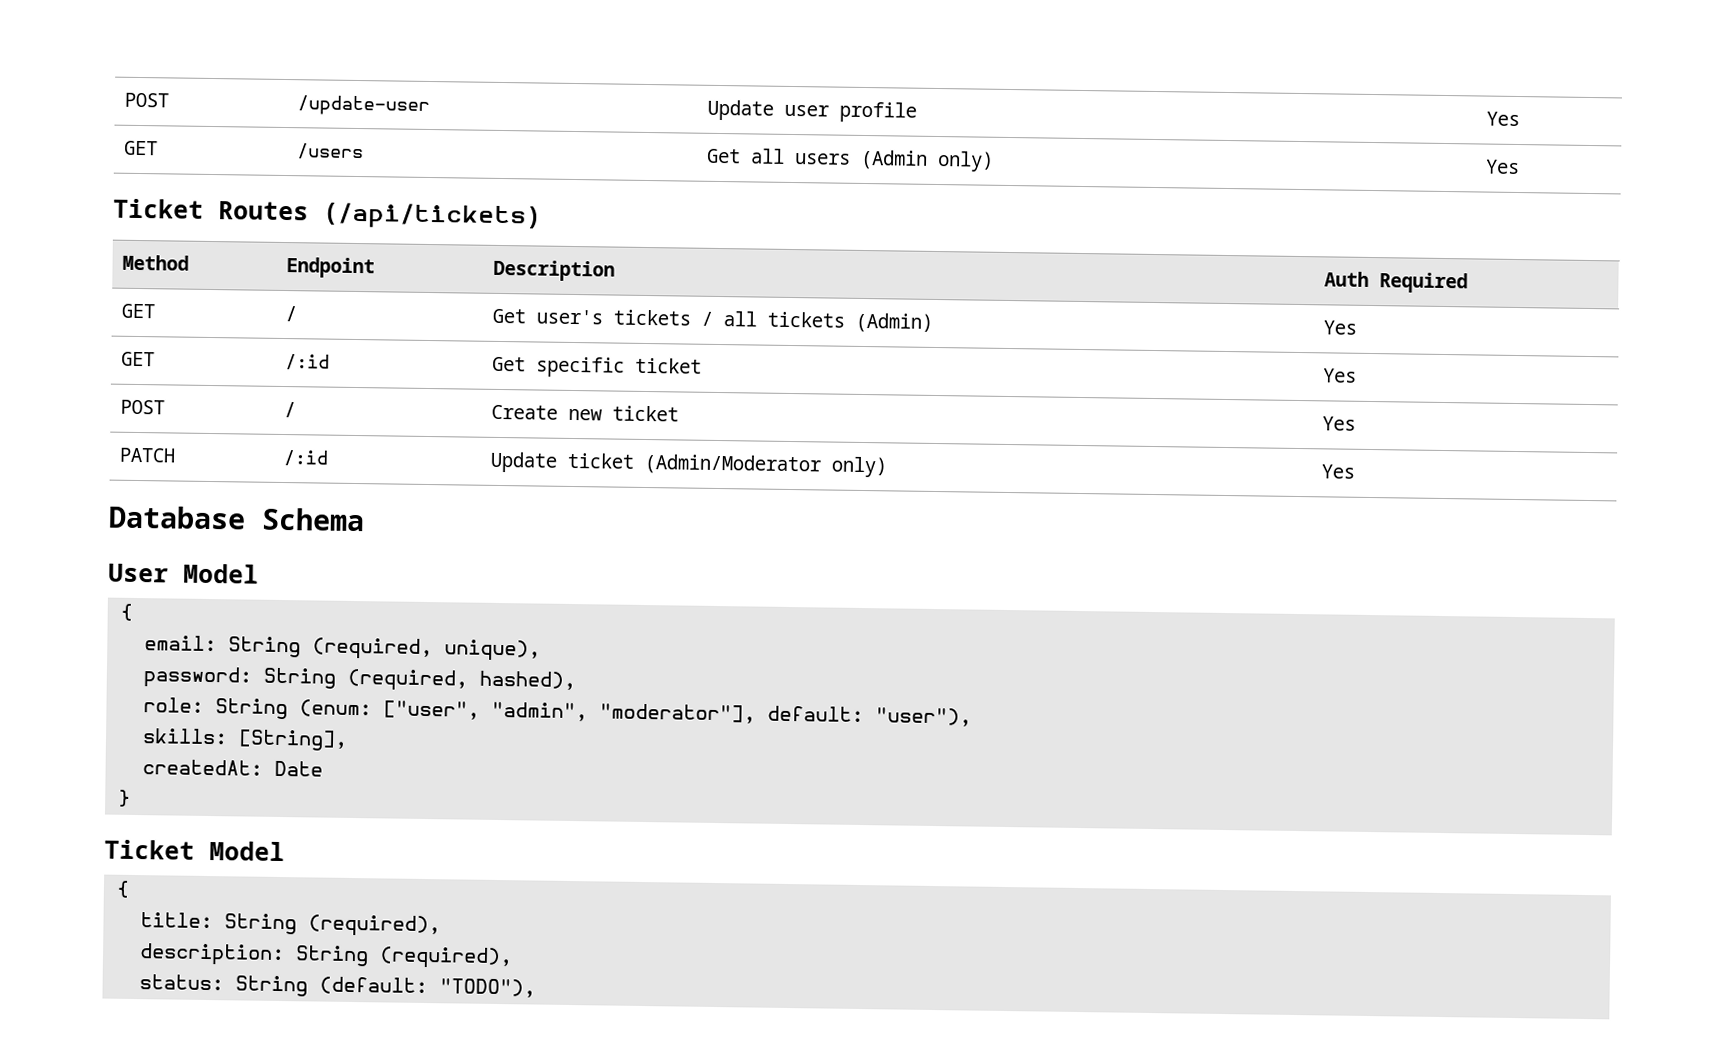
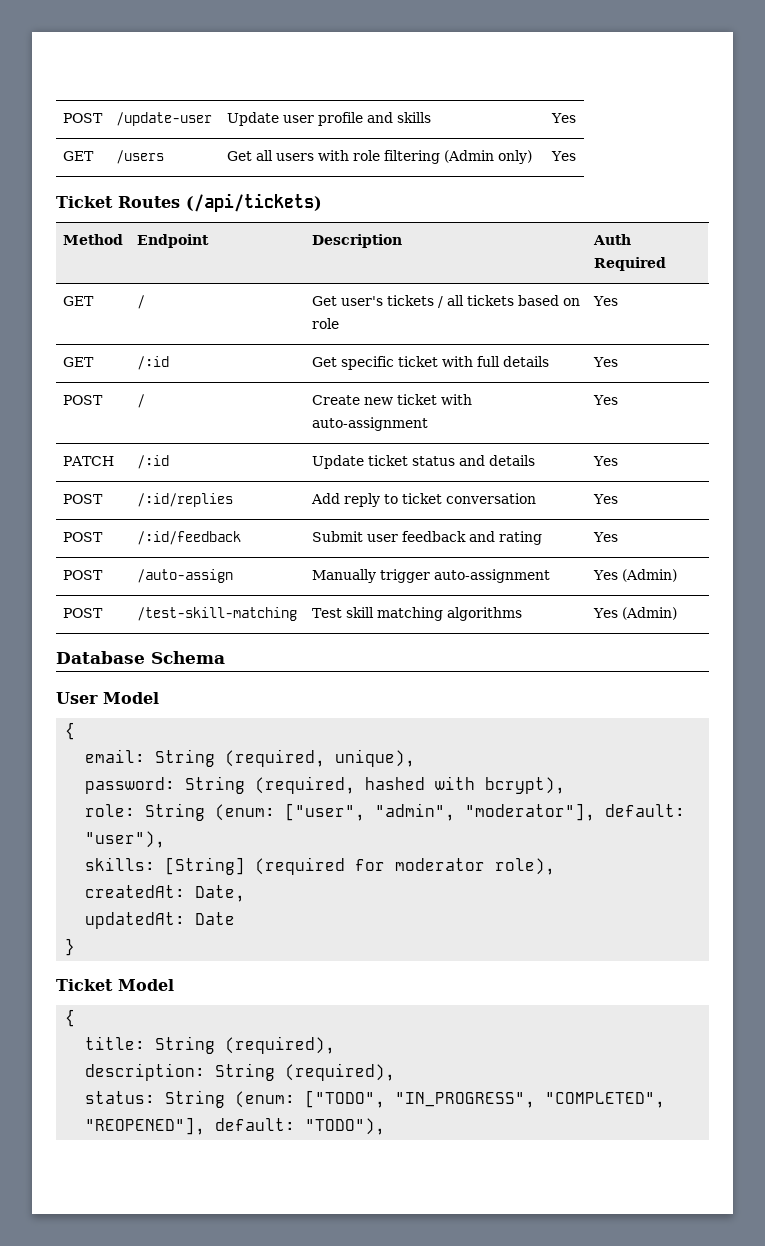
(917, 112) none -> [366,112,431,123] and skills
(851, 159) none -> [317,150,440,164] with role filtering
[854,312,933,333] (Admin) -> [517,295,580,306] [311,318,339,329] based on role
(702, 365) none -> [441,356,549,367] with full details
(679, 413) none -> [440,394,472,405] [311,417,428,431] with auto-assignment
[643,453,887,478] [1320,464,1355,479] (Admin/Moderator only) | Yes -> [411,455,535,466] [592,456,618,466] [62,494,103,504] [136,493,233,507] [310,493,536,507] [592,494,618,504] [62,532,103,542] [136,531,241,545] [311,531,542,545] [592,532,618,542] [62,570,103,580] [136,569,233,583] [311,569,550,583] [592,569,677,582] [62,608,103,618] [136,607,297,621] [311,607,522,621] [592,607,677,620] status and details | Yes // POST | /:id/replies | Add reply to ticket conversation | Yes // POST | /:id/feedback | Submit user feedback and rating | Yes // POST | /auto-assign | Manually trigger auto-assignment | Yes (Admin) // POST | /test-skill-matching | Test skill matching algorithms | Yes (Admin)
[478,670,576,691] hashed), -> [365,776,565,794] hashed with bcrypt),
[237,729,348,751] [String], -> [165,857,555,875] [String] (required for moderator role),
(263, 767) none -> [195,885,245,902] [85,912,185,929] Date, // updatedAt:
[318,976,428,996] (default: -> [235,1090,665,1108] [85,1117,295,1135] (enum: ["TODO", "IN_PROGRESS", "COMPLETED", "REOPENED"], default:

